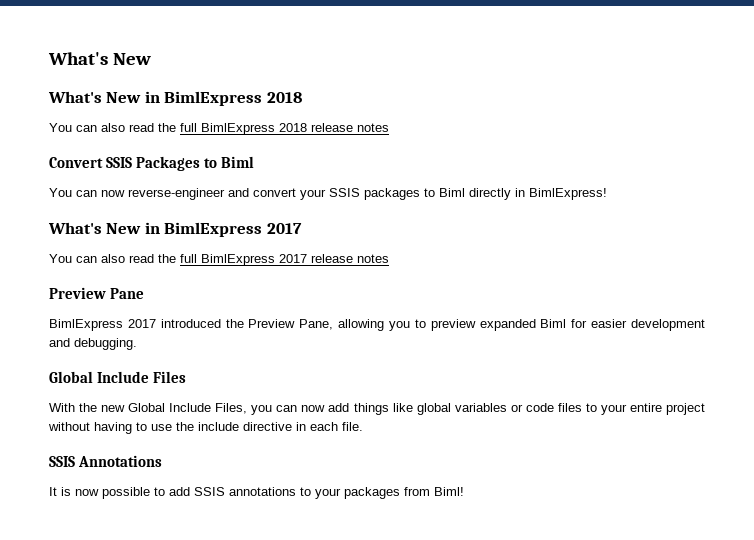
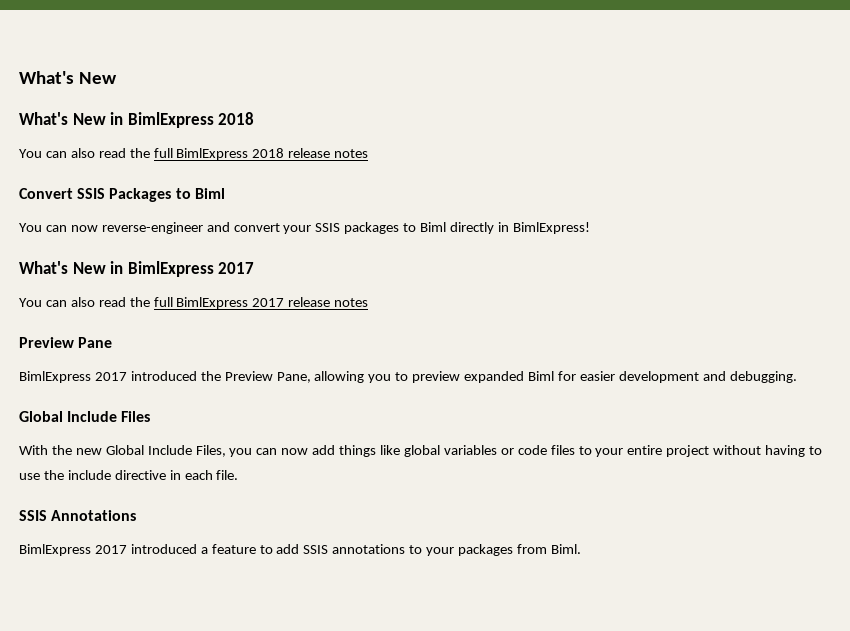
[49,487,150,499] It is now possible -> [19,544,256,556] BimlExpress 2017 introduced a feature
[434,487,464,496] Biml! -> [550,544,581,554] Biml.

